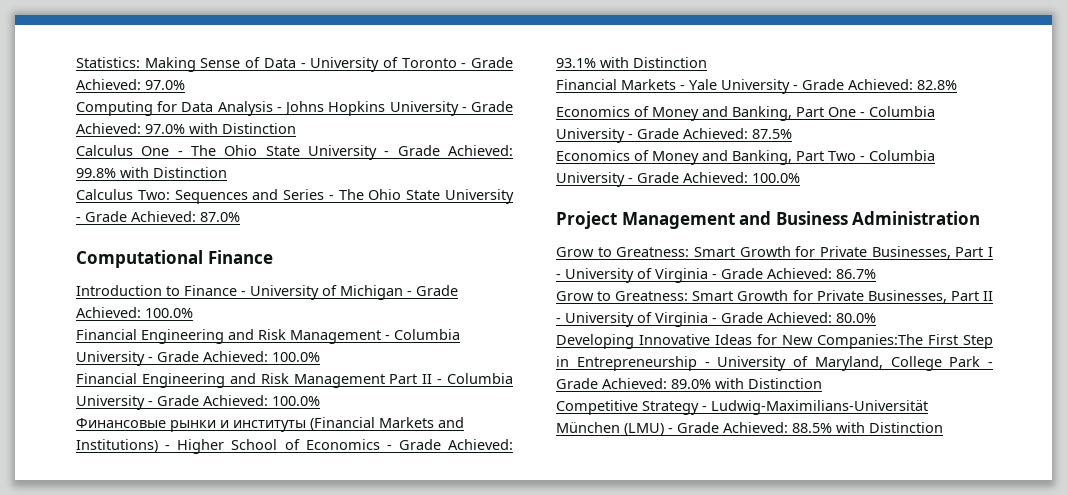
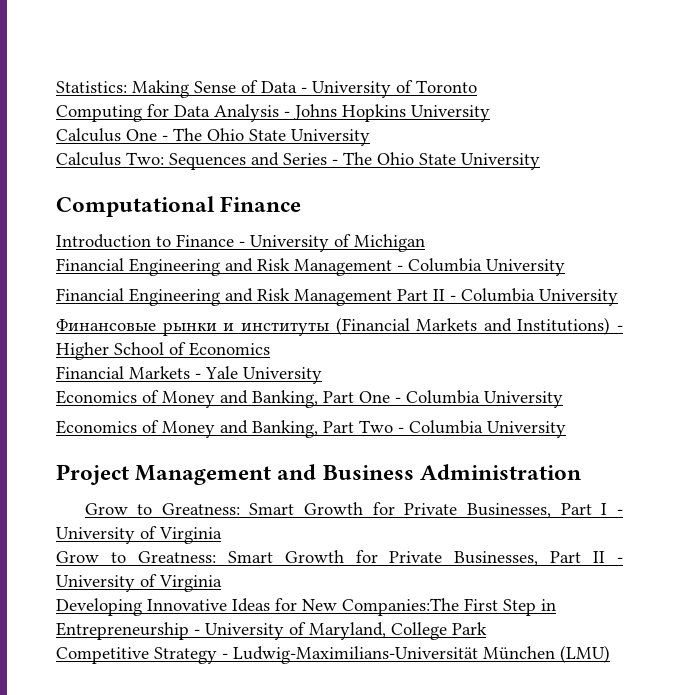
[461,57,513,68] [76,79,185,90] - Grade Achieved: 97.0% -> (477, 86) none
[461,101,513,112] [76,123,296,134] - Grade Achieved: 97.0% with Distinction -> (490, 113) none
[384,145,513,156] [76,167,227,178] - Grade Achieved: 99.8% with Distinction -> (370, 137) none
[76,211,240,222] - Grade Achieved: 87.0% -> (540, 161) none
[407,285,458,296] [76,307,193,318] - Grade Achieved: 100.0% -> (425, 243) none
[148,351,320,362] - Grade Achieved: 100.0% -> (565, 267) none
[148,395,320,406] - Grade Achieved: 100.0% -> (618, 297) none
[386,439,513,450] [556,57,707,68] - Grade Achieved: 93.1% with Distinction -> (270, 349) none
[793,79,957,90] - Grade Achieved: 82.8% -> (322, 375) none
[628,128,792,139] - Grade Achieved: 87.5% -> (563, 399) none
[628,172,800,183] - Grade Achieved: 100.0% -> (566, 429) none
[712,268,876,279] - Grade Achieved: 86.7% -> (222, 535) none
[712,312,876,323] - Grade Achieved: 80.0% -> (222, 583) none
[988,362,993,367] [556,378,822,389] - Grade Achieved: 89.0% with Distinction -> (487, 628) none
[668,422,943,433] - Grade Achieved: 88.5% with Distinction -> (610, 654) none

